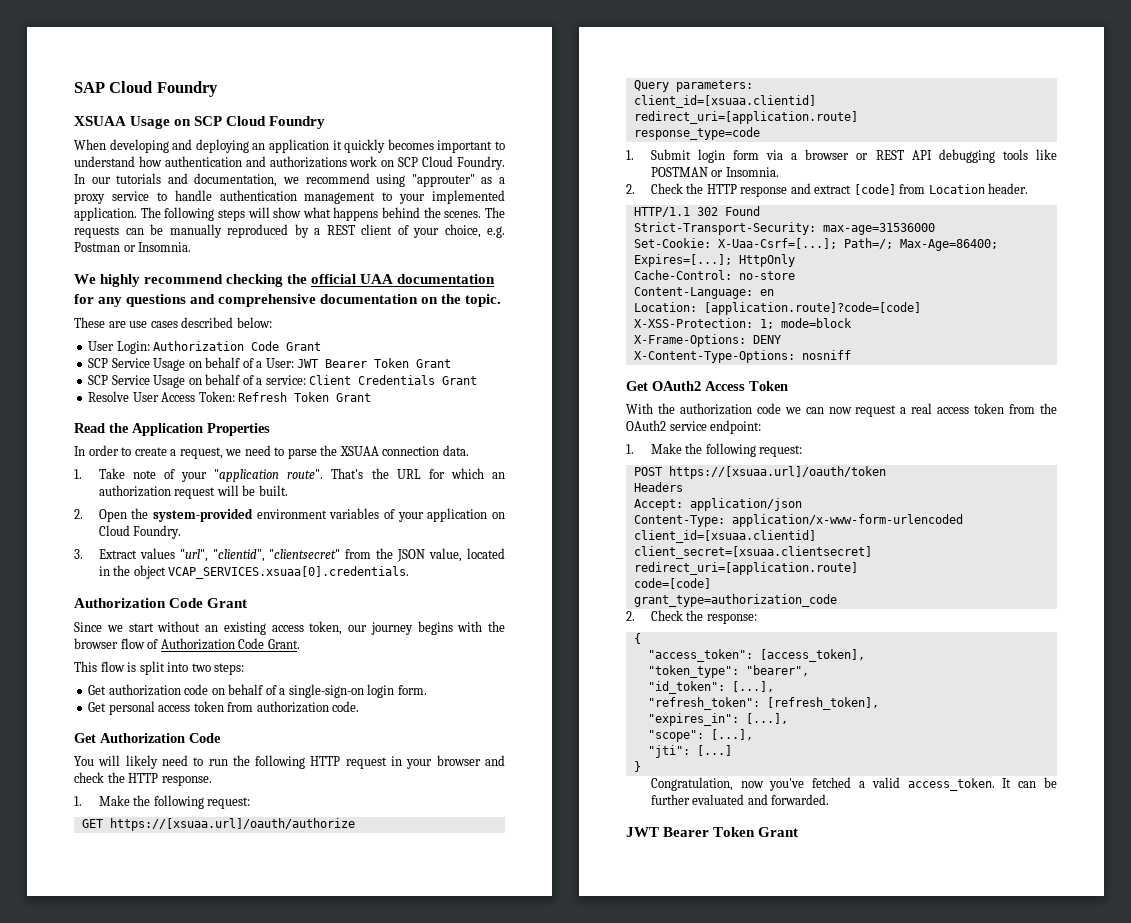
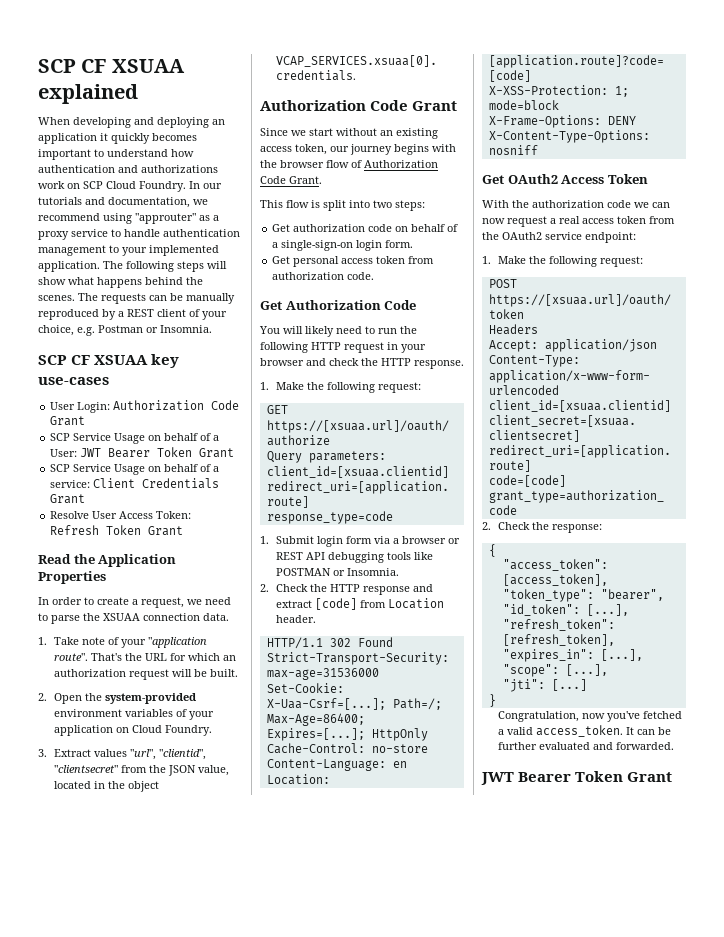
[74,81,218,97] [74,116,326,129] SAP Cloud Foundry // XSUAA Usage on SCP Cloud Foundry -> [38,59,185,73] [38,84,138,104] SCP CF XSUAA explained
[74,274,496,287] [74,294,502,307] [74,317,272,328] We highly recommend checking the official UAA documentation for any questions and comprehensive documentation on the topic. // These are use cases described below: -> [38,354,180,368] [38,377,109,385] SCP CF XSUAA key use-cases

